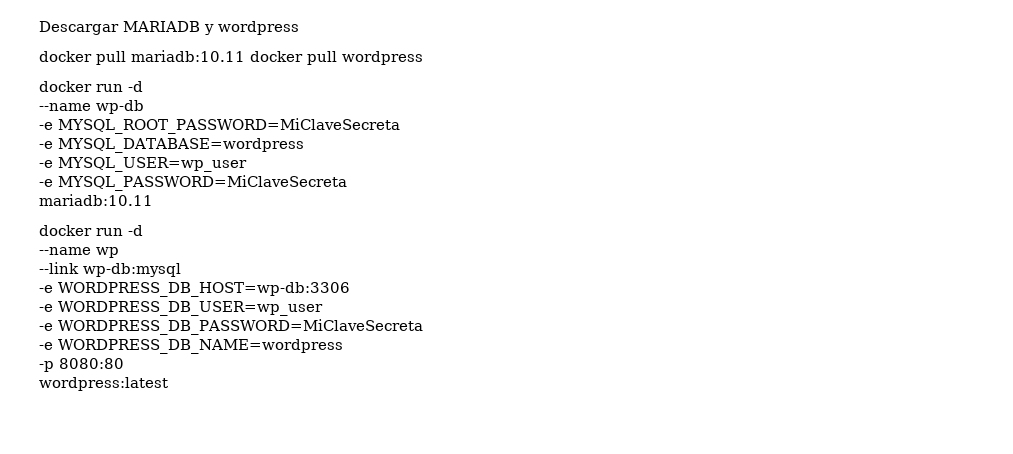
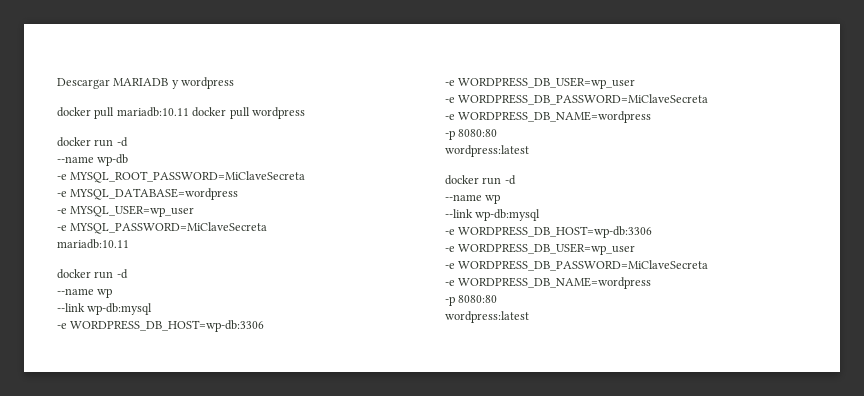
(168, 384) none -> [445,175,516,185] [445,194,501,204] [445,209,541,221] [445,226,653,238] [445,243,636,255] [445,260,709,271] [445,277,652,289] [445,295,498,306] [445,311,529,323] // docker run -d // --name wp // --link wp-db:mysql // -e WORDPRESS_DB_HOST=wp-db:3306 // -e WORDPRESS_DB_USER=wp_user // -e WORDPRESS_DB_PASSWORD=MiClaveSecreta // -e WORDPRESS_DB_NAME=wordpress // -p 8080:80 // wordpress:latest

